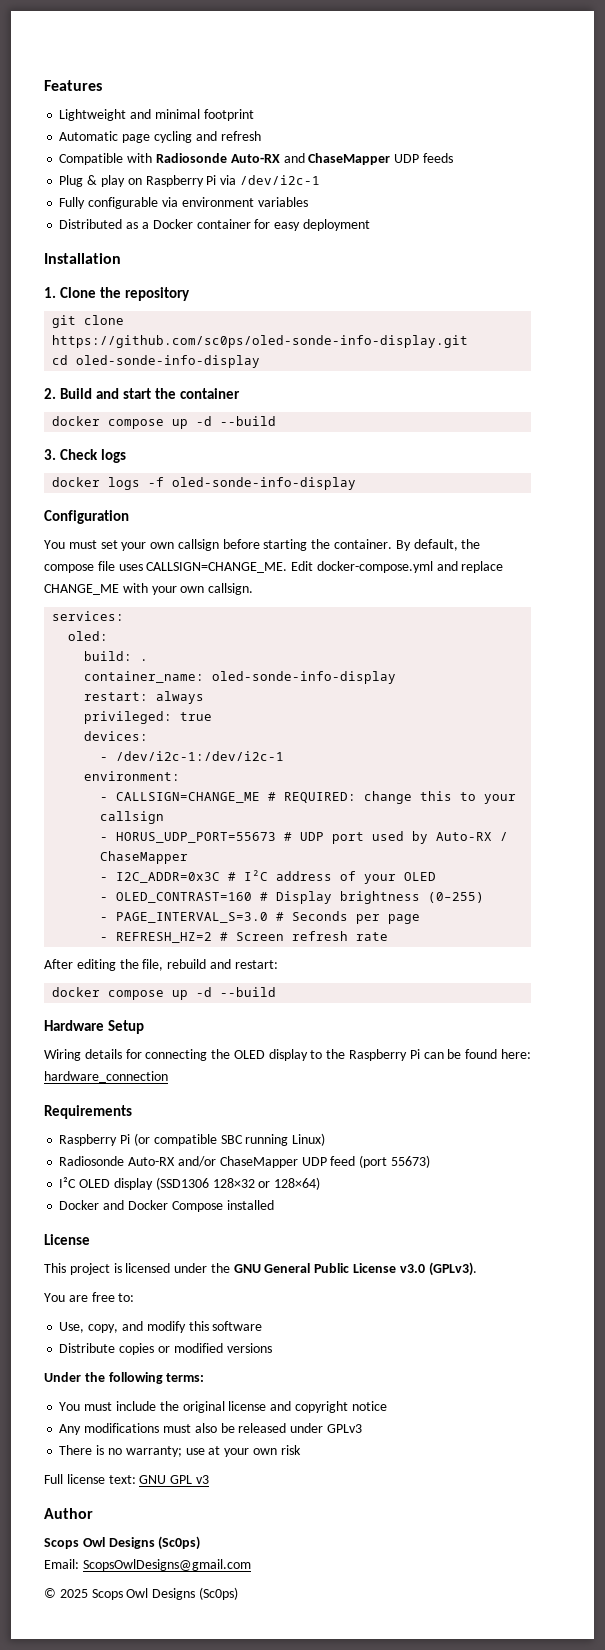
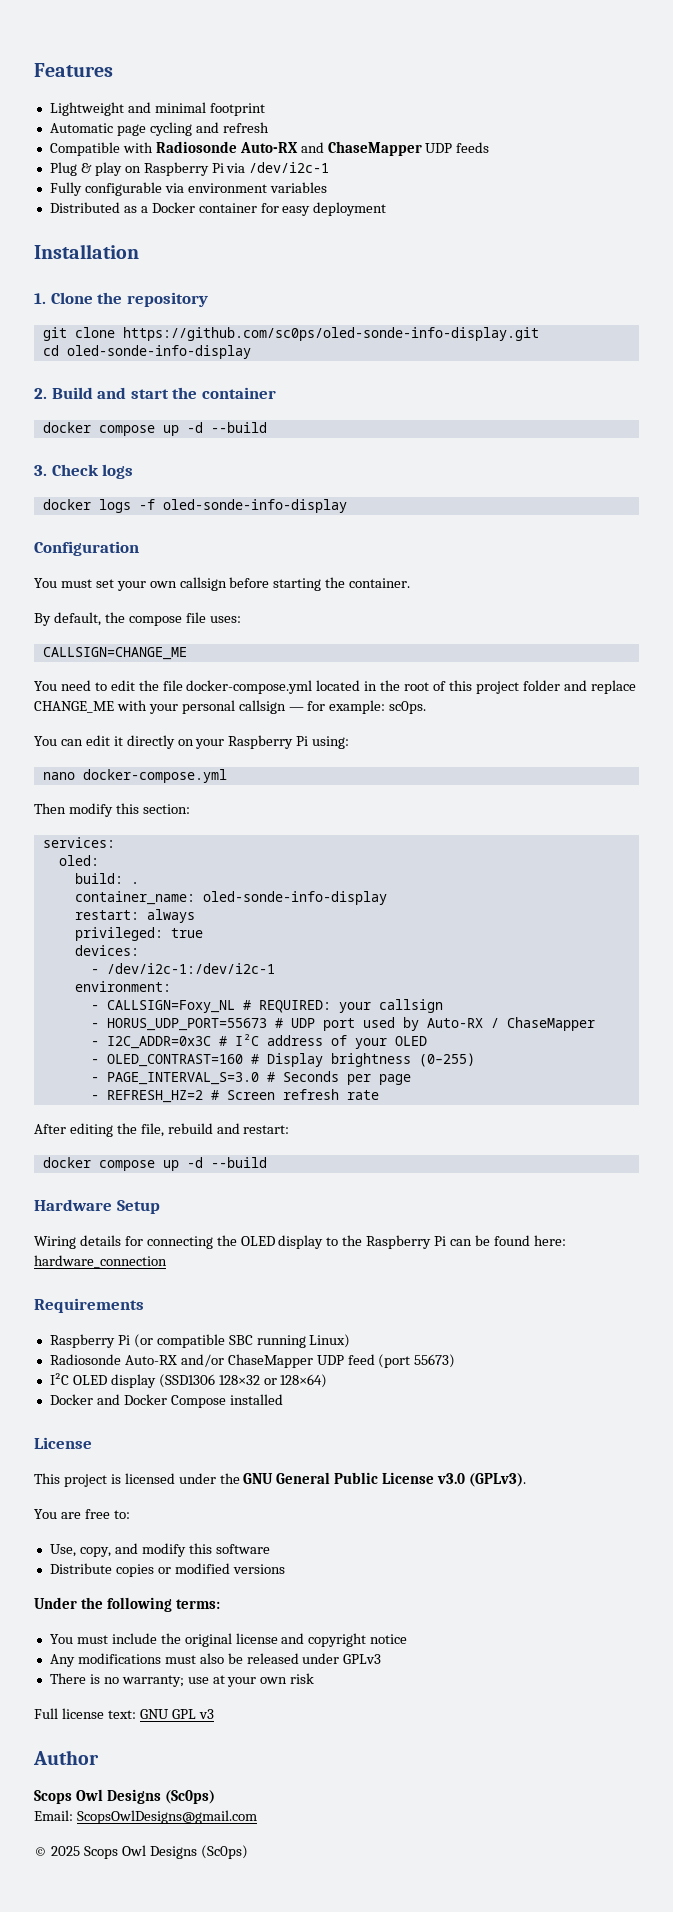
(393, 544) none -> (411, 583) //
[118,561,433,573] uses CALLSIGN=CHANGE_ME. Edit docker-compose.yml -> [209,616,241,623] [42,647,187,660] [34,680,560,694] uses: // CALLSIGN=CHANGE_ME // You need to edit the file docker-compose.yml located in the root of this project folder
[180,583,254,595] own callsign. -> [181,700,427,714] [34,735,350,749] [42,769,227,783] [34,803,190,817] personal callsign — for example: sc0ps. // You can edit it directly on your Raspberry Pi using: // nano docker-compose.yml // Then modify this section:
[116,792,261,803] CALLSIGN=CHANGE_ME -> [106,1000,235,1013] CALLSIGN=Foxy_NL
[364,791,477,804] change this to -> (331, 1006) none

